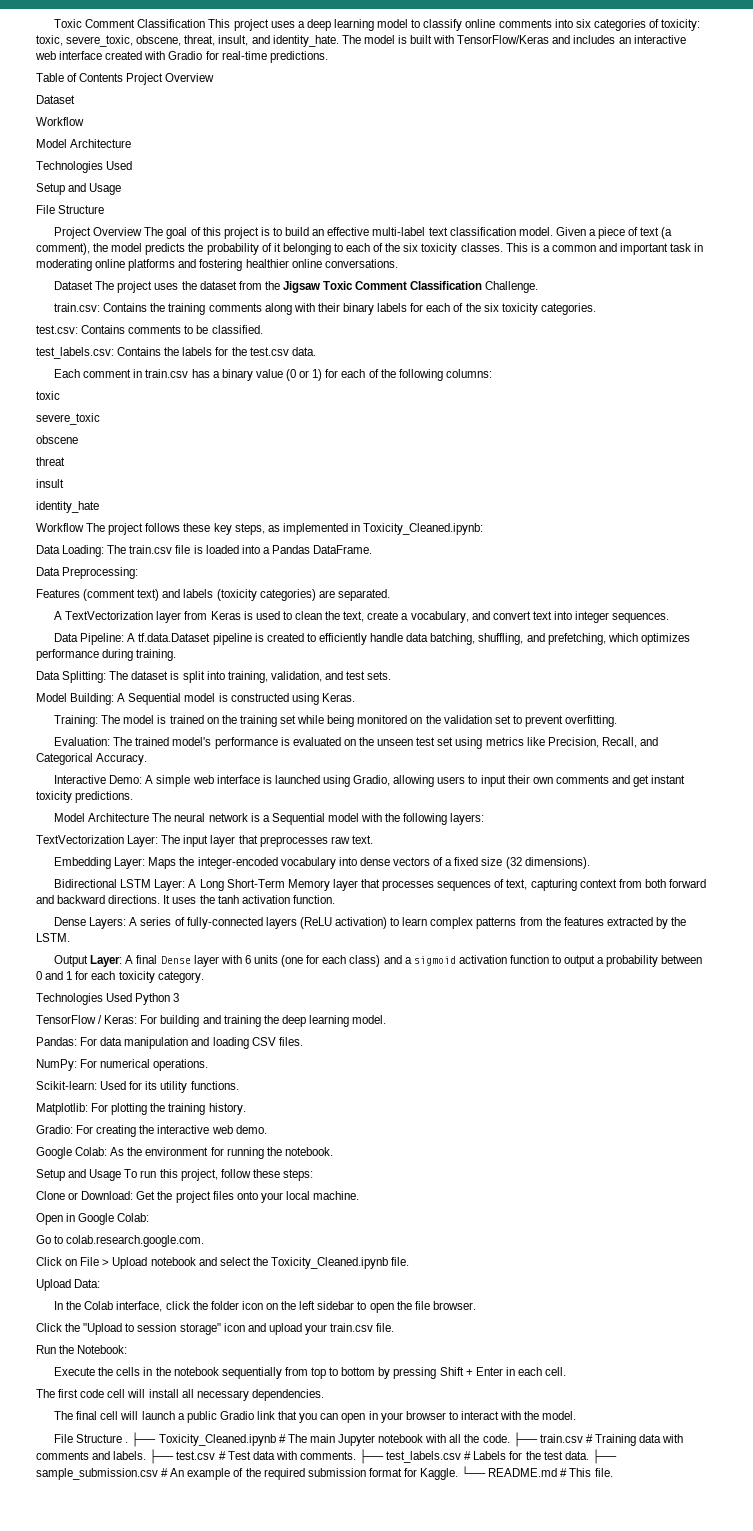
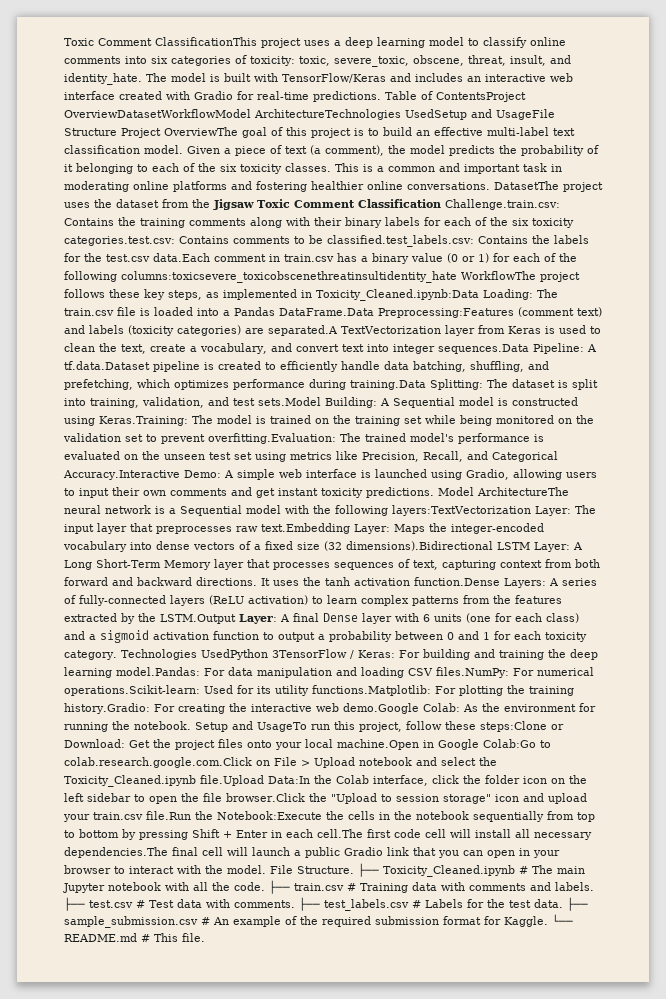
[54,19,231,28] Toxic Comment Classification This -> [64,37,257,46] Toxic Comment ClassificationThis
(328, 57) // -> (381, 96) none
[79,73,215,85] [36,95,75,104] [36,117,84,126] [36,139,132,148] [36,161,133,173] [36,183,122,195] [36,205,105,214] [54,227,164,239] Contents Project Overview // Dataset // Workflow // Model Architecture // Technologies Used // Setup and Usage // File Structure // Project Overview The -> [436,92,526,102] [64,109,555,120] [64,127,238,138] ContentsProject OverviewDatasetWorkflowModel ArchitectureTechnologies UsedSetup and UsageFile Structure Project OverviewThe
[54,281,115,290] // Dataset The -> [494,181,559,190] DatasetThe
[485,281,539,293] [54,303,101,312] Challenge. // train.csv: -> [444,199,560,210] Challenge.train.csv:
[540,303,596,315] [36,325,78,334] categories. // test.csv: -> [64,236,175,246] categories.test.csv:
[211,325,263,334] [36,347,114,359] classified. // test_labels.csv: -> [327,235,474,247] classified.test_labels.csv:
[291,347,316,356] [54,369,81,378] data. // Each -> [153,253,210,262] data.Each
[445,369,492,378] [36,391,60,400] [36,413,100,425] [36,435,78,444] [36,457,65,466] [36,479,64,488] [36,501,99,513] [36,523,106,532] columns: // toxic // severe_toxic // obscene // threat // insult // identity_hate // Workflow The -> [121,271,536,283] columns:toxicsevere_toxicobscenethreatinsultidentity_hate WorkflowThe
[363,523,484,535] [36,545,60,554] Toxicity_Cleaned.ipynb: // Data -> [316,289,479,301] Toxicity_Cleaned.ipynb:Data
[313,545,373,554] [36,567,139,579] [36,589,80,598] DataFrame. // Data Preprocessing: // Features -> [279,308,514,318] DataFrame.Data Preprocessing:Features
[337,589,390,601] [54,611,63,620] separated. // A -> [268,325,338,336] separated.A
[612,613,670,623] [54,633,79,642] sequences. // Data -> [437,344,529,354] sequences.Data
[136,649,177,661] [36,671,60,680] training. // Data -> [350,380,426,390] training.Data
[367,671,392,680] [36,693,67,702] sets. // Model -> [258,397,321,406] sets.Model
[321,693,355,702] [54,715,99,727] Keras. // Training: -> [99,416,188,426] Keras.Training:
[565,715,618,727] [54,737,111,746] overfitting. // Evaluation: -> [208,433,336,444] overfitting.Evaluation:
[96,753,148,765] [54,775,107,784] Accuracy. // Interactive -> [63,470,180,480] Accuracy.Interactive
[54,813,172,822] // Model Architecture The -> [438,487,569,496] Model ArchitectureThe
[450,813,485,825] [36,835,124,844] layers: // TextVectorization -> [392,505,531,516] layers:TextVectorization
[351,835,373,844] [54,857,112,869] text. // Embedding -> [261,523,350,534] text.Embedding
[524,857,590,869] [54,879,118,888] dimensions). // Bidirectional -> [346,541,493,551] dimensions).Bidirectional
[292,895,335,904] [54,917,87,926] function. // Dense -> [414,577,500,586] function.Dense
[36,933,70,942] [54,955,89,967] LSTM. // Output -> [160,614,236,624] LSTM.Output
[36,993,180,1005] [36,1015,96,1024] // Technologies Used Python 3 // TensorFlow -> [120,649,347,660] Technologies UsedPython 3TensorFlow
[352,1015,387,1024] [36,1037,77,1046] model. // Pandas: -> [116,667,200,676] model.Pandas:
[278,1037,303,1046] [36,1059,209,1071] [36,1081,97,1090] files. // NumPy: For numerical operations. // Scikit-learn: -> [436,667,594,678] [64,685,200,696] files.NumPy: For numerical operations.Scikit-learn:
[190,1081,239,1090] [36,1103,88,1115] functions. // Matplotlib: -> [312,685,431,696] functions.Matplotlib:
[208,1103,246,1115] [36,1125,73,1134] history. // Gradio: -> [64,703,150,714] history.Gradio:
[235,1125,267,1134] [36,1147,72,1159] demo. // Google -> [342,703,419,714] demo.Google
[36,1169,138,1181] // Setup and Usage To -> [195,721,307,732] Setup and UsageTo
[282,1169,313,1181] [36,1191,65,1200] steps: // Clone -> [480,721,547,732] steps:Clone
[313,1191,360,1200] [36,1213,150,1225] [36,1235,205,1247] [36,1257,62,1266] machine. // Open in Google Colab: // Go to colab.research.google.com. // Click -> [337,739,551,750] [64,757,252,768] machine.Open in Google Colab:Go to colab.research.google.com.Click
[391,1257,410,1266] [36,1279,101,1291] [54,1301,64,1310] file. // Upload Data: // In -> [200,775,310,786] file.Upload Data:In
[432,1301,476,1310] [36,1323,62,1332] browser. // Click -> [226,793,305,802] browser.Click
[376,1323,395,1332] [36,1345,128,1354] [54,1367,96,1376] file. // Run the Notebook: // Execute -> [146,811,322,820] file.Run the Notebook:Execute
[545,1367,567,1376] [36,1389,55,1398] cell. // The -> [317,829,363,838] cell.The
[251,1389,324,1401] [54,1411,74,1420] dependencies. // The -> [64,847,168,858] dependencies.The
[54,1434,129,1443] // File Structure . -> [270,865,354,874] File Structure.

